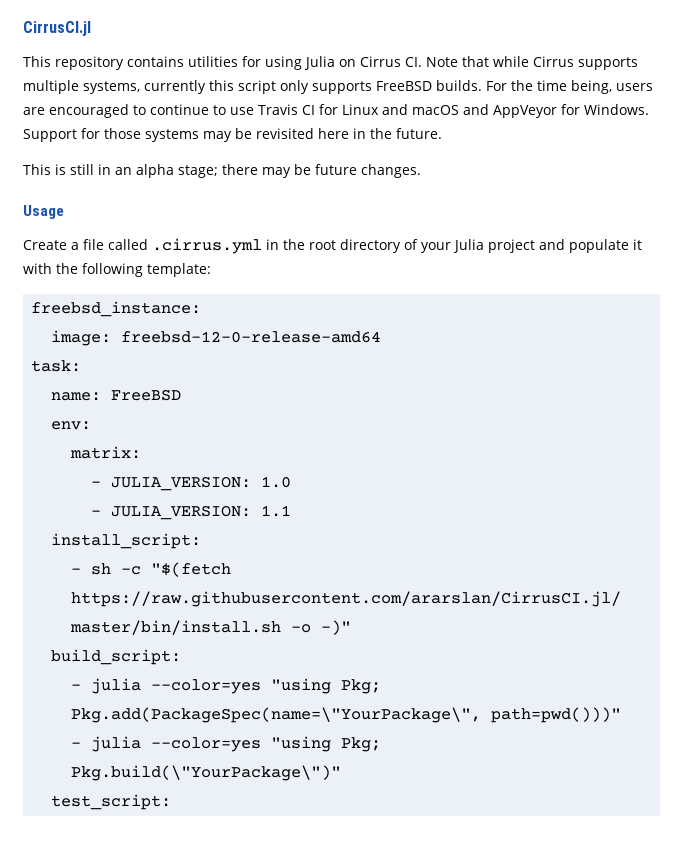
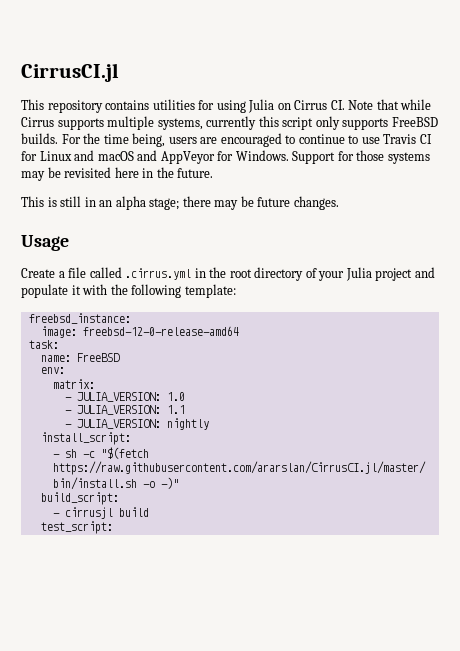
(292, 511) none -> [64,418,209,430] // - JULIA_VERSION: nightly
[91,678,382,694] [71,707,622,723] [71,736,382,752] [71,765,342,781] julia --color=yes "using Pkg; Pkg.add(PackageSpec(name=\"YourPackage\", path=pwd()))" // - julia --color=yes "using Pkg; Pkg.build(\"YourPackage\")" -> [64,507,149,519] cirrusjl build

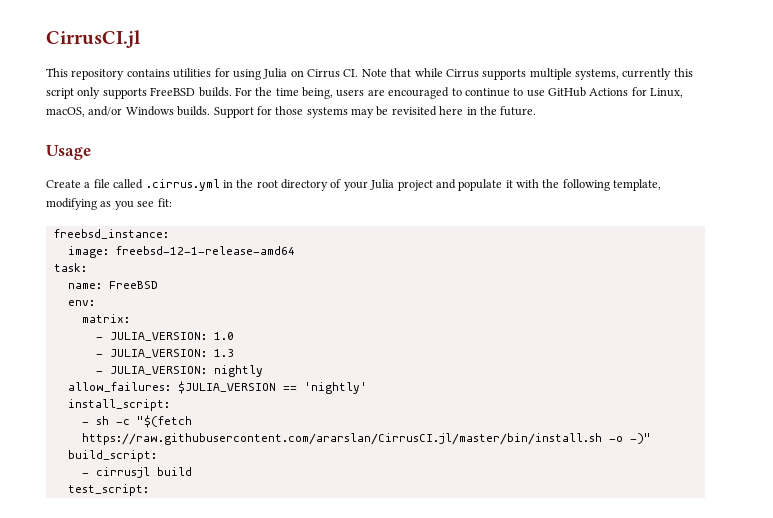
[383,134,432,144] [21,150,289,164] Travis CI for Linux and macOS and AppVeyor for Windows. -> [548,87,684,98] [46,106,211,117] GitHub Actions for Linux, macOS, and/or Windows builds.
[21,196,339,210] // This is still in an alpha stage; there may be future changes. -> (537, 111) none
[184,284,236,298] template: -> [613,179,662,191] [46,198,172,210] template, modifying as you see fit:
[82,326,239,336] freebsd-12-0-release-amd64 -> [115,246,295,255] freebsd-12-1-release-amd64
[166,405,185,414] 1.1 -> [213,349,234,357] 1.3
(209, 424) none -> [67,381,367,394] // allow_failures: $JULIA_VERSION == 'nightly'

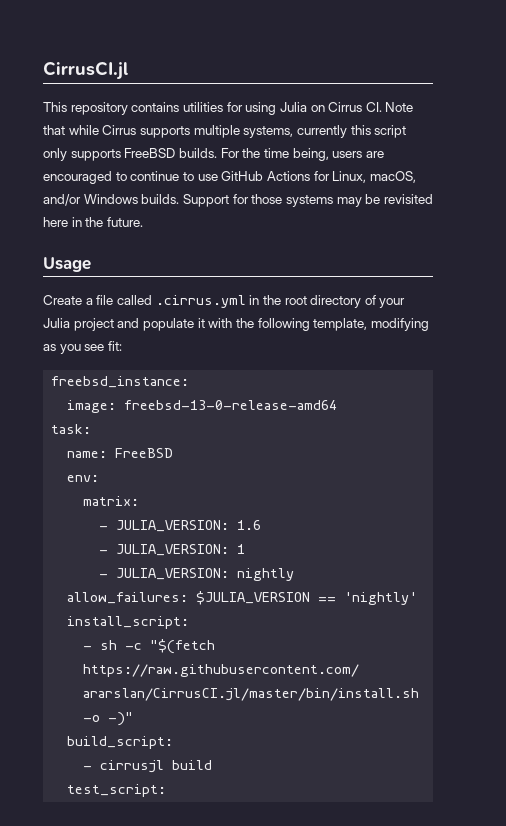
[115,246,295,255] freebsd-12-1-release-amd64 -> [124,400,338,410] freebsd-13-0-release-amd64
[213,332,234,340] [95,349,234,358] 1.0 // - JULIA_VERSION: 1.3 -> [237,520,262,530] [99,544,246,556] 1.6 // - JULIA_VERSION: 1

